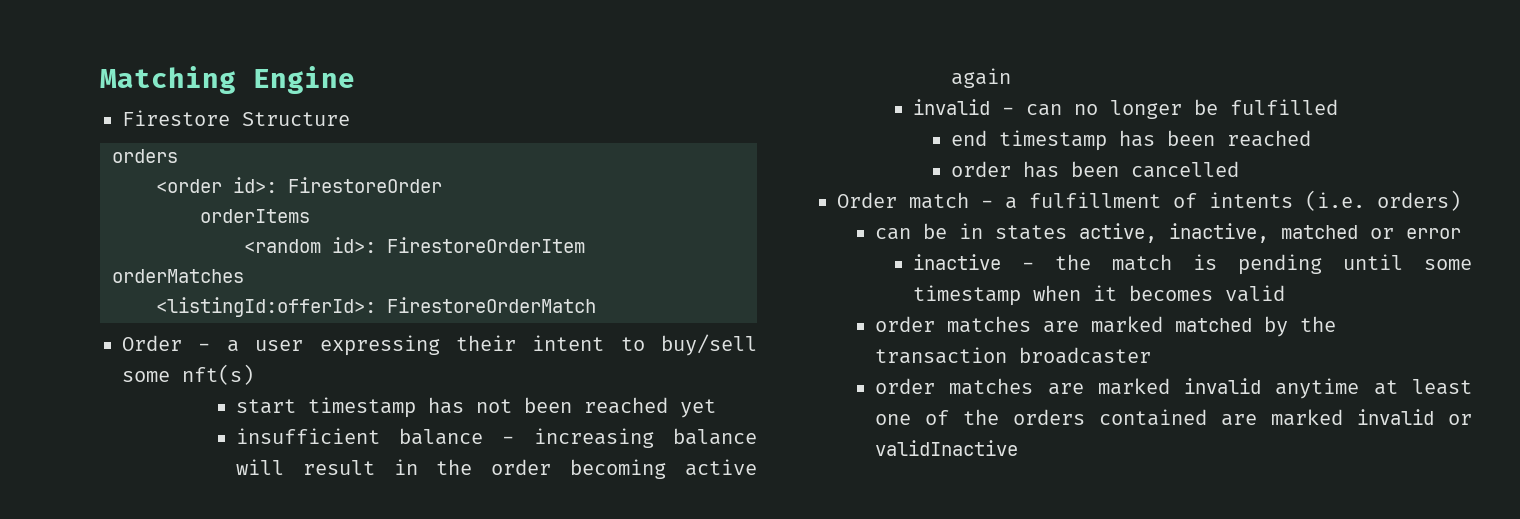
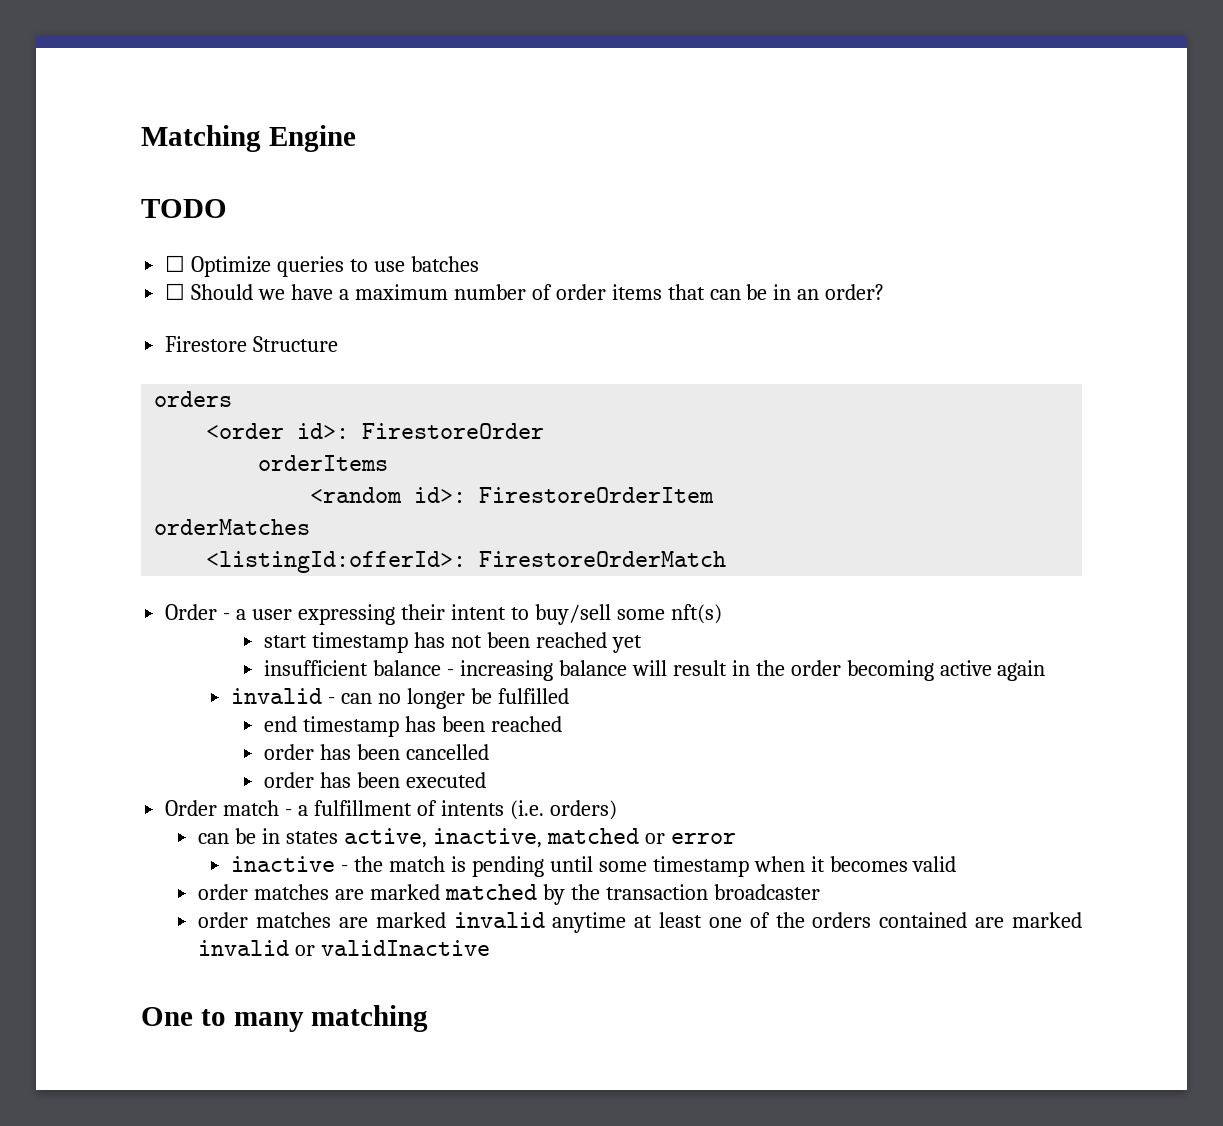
(355, 80) none -> [141,199,227,218] [165,255,479,277] [165,283,885,300] // TODO // ☐ Optimize queries to use batches // ☐ Should we have a maximum number of order items that can be in an order?
(1239, 169) none -> [264,772,486,788] // order has been executed
(1018, 448) none -> [141,1005,429,1032] // One to many matching

